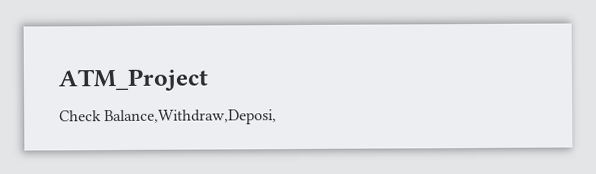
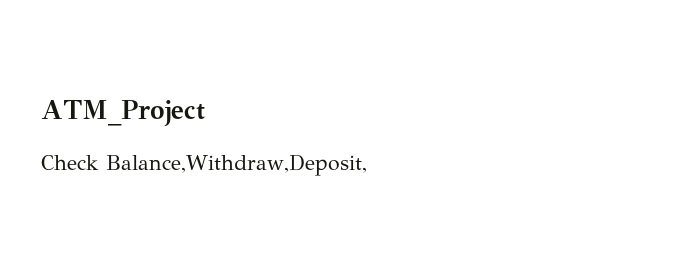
[104,109,278,126] Balance,Withdraw,Deposi, -> [106,154,367,176] Balance,Withdraw,Deposit,

